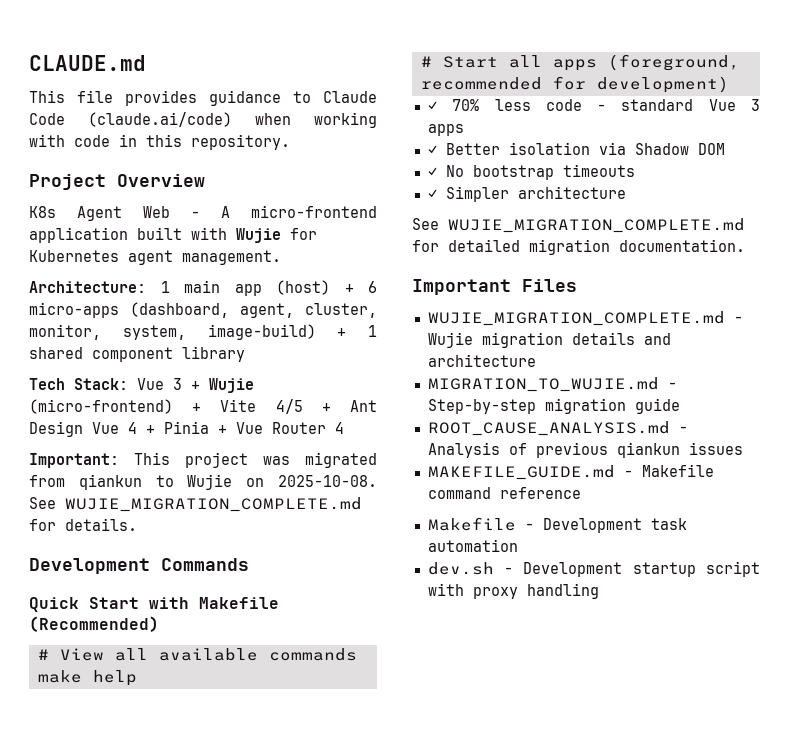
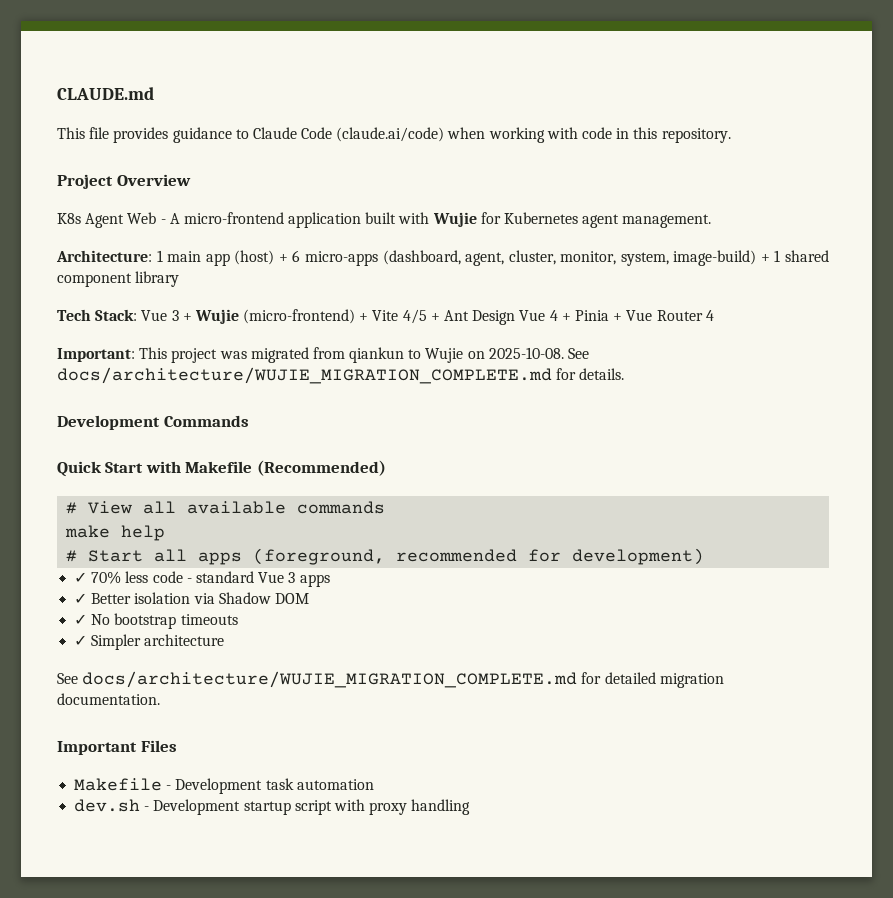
[65,497,362,512] WUJIE_MIGRATION_COMPLETE.md -> [57,367,552,384] docs/architecture/WUJIE_MIGRATION_COMPLETE.md
[448,218,745,233] WUJIE_MIGRATION_COMPLETE.md -> [82,671,578,688] docs/architecture/WUJIE_MIGRATION_COMPLETE.md
[427,311,743,326] [427,332,671,348] [427,354,536,367] [427,377,677,392] [427,398,680,414] [427,421,688,436] [427,442,743,458] [427,464,714,480] [427,487,581,499] // WUJIE_MIGRATION_COMPLETE.md - Wujie migration details and architecture // MIGRATION_TO_WUJIE.md - Step-by-step migration guide // ROOT_CAUSE_ANALYSIS.md - Analysis of previous qiankun issues // MAKEFILE_GUIDE.md - Makefile command reference -> (177, 746) none

